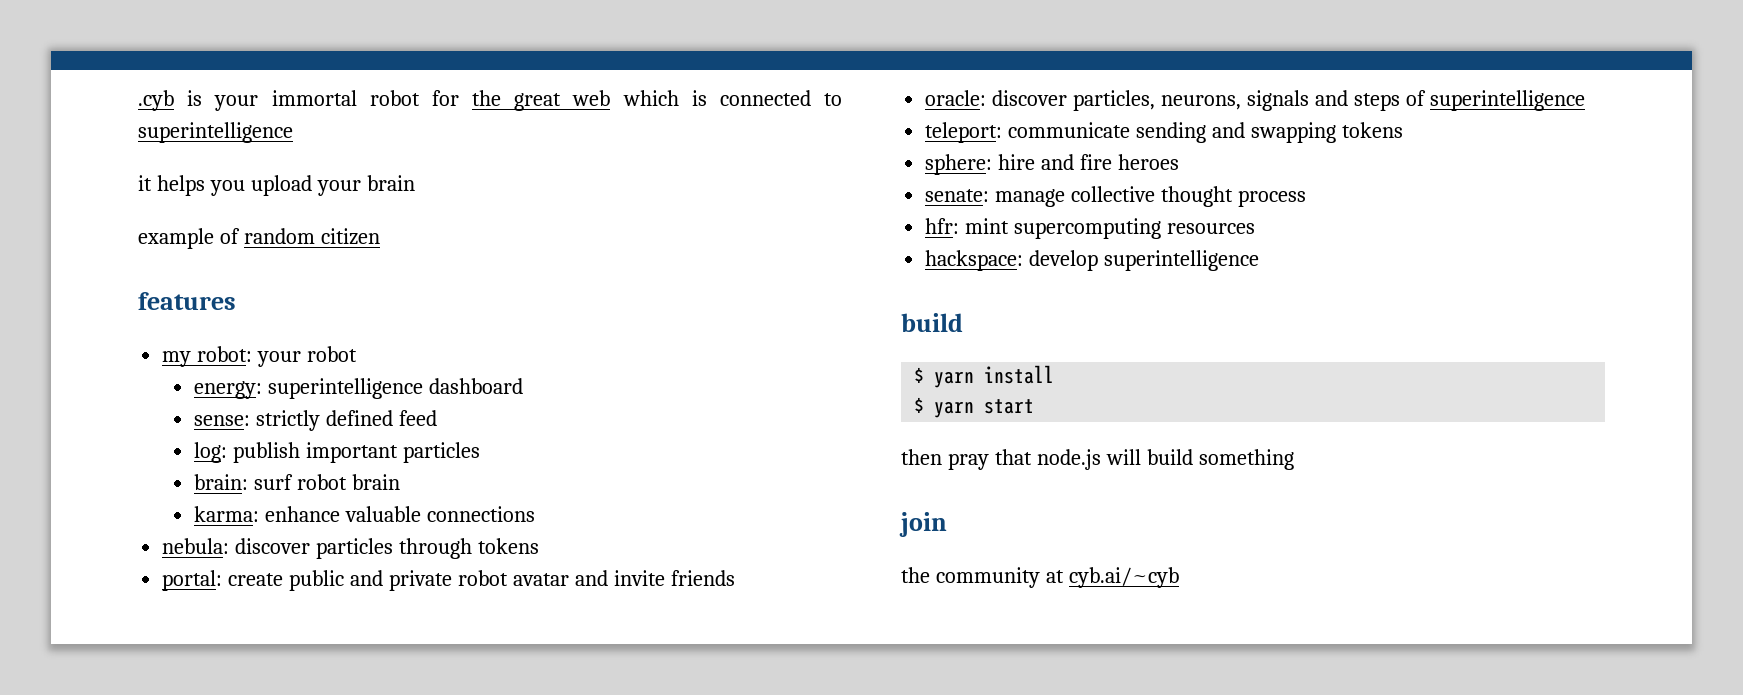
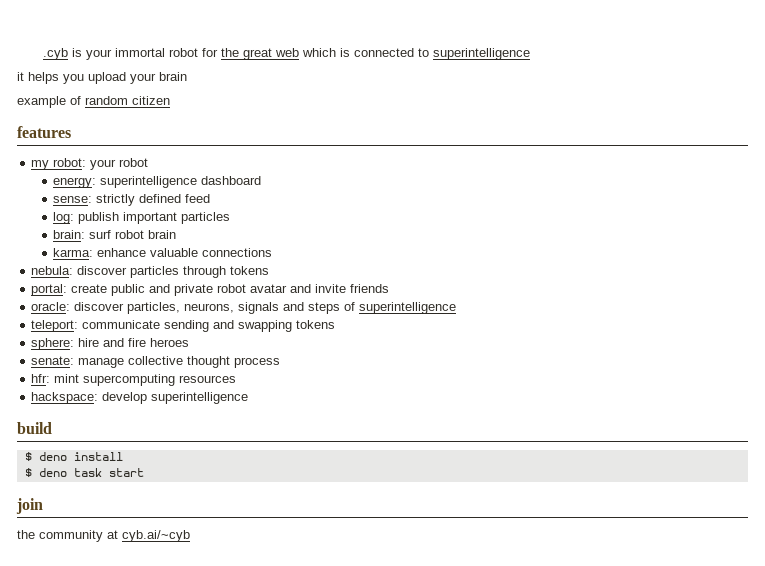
[934,371,975,388] yarn -> [38,452,67,461] deno
[934,401,975,418] yarn -> [38,468,102,477] deno task
[901,449,1294,470] // then pray that node.js will build something -> (144, 472) none

